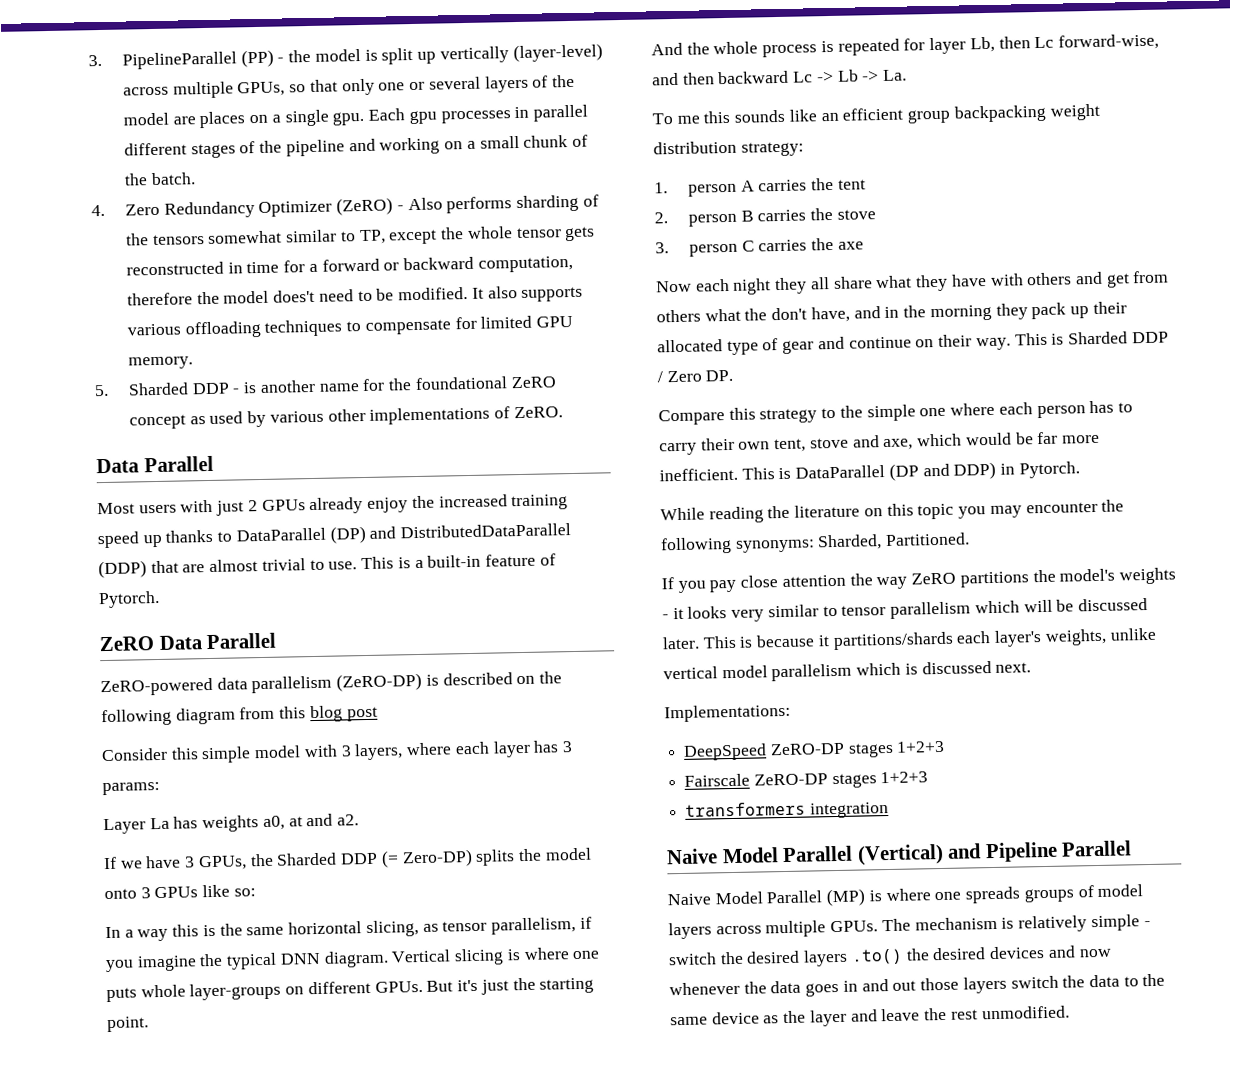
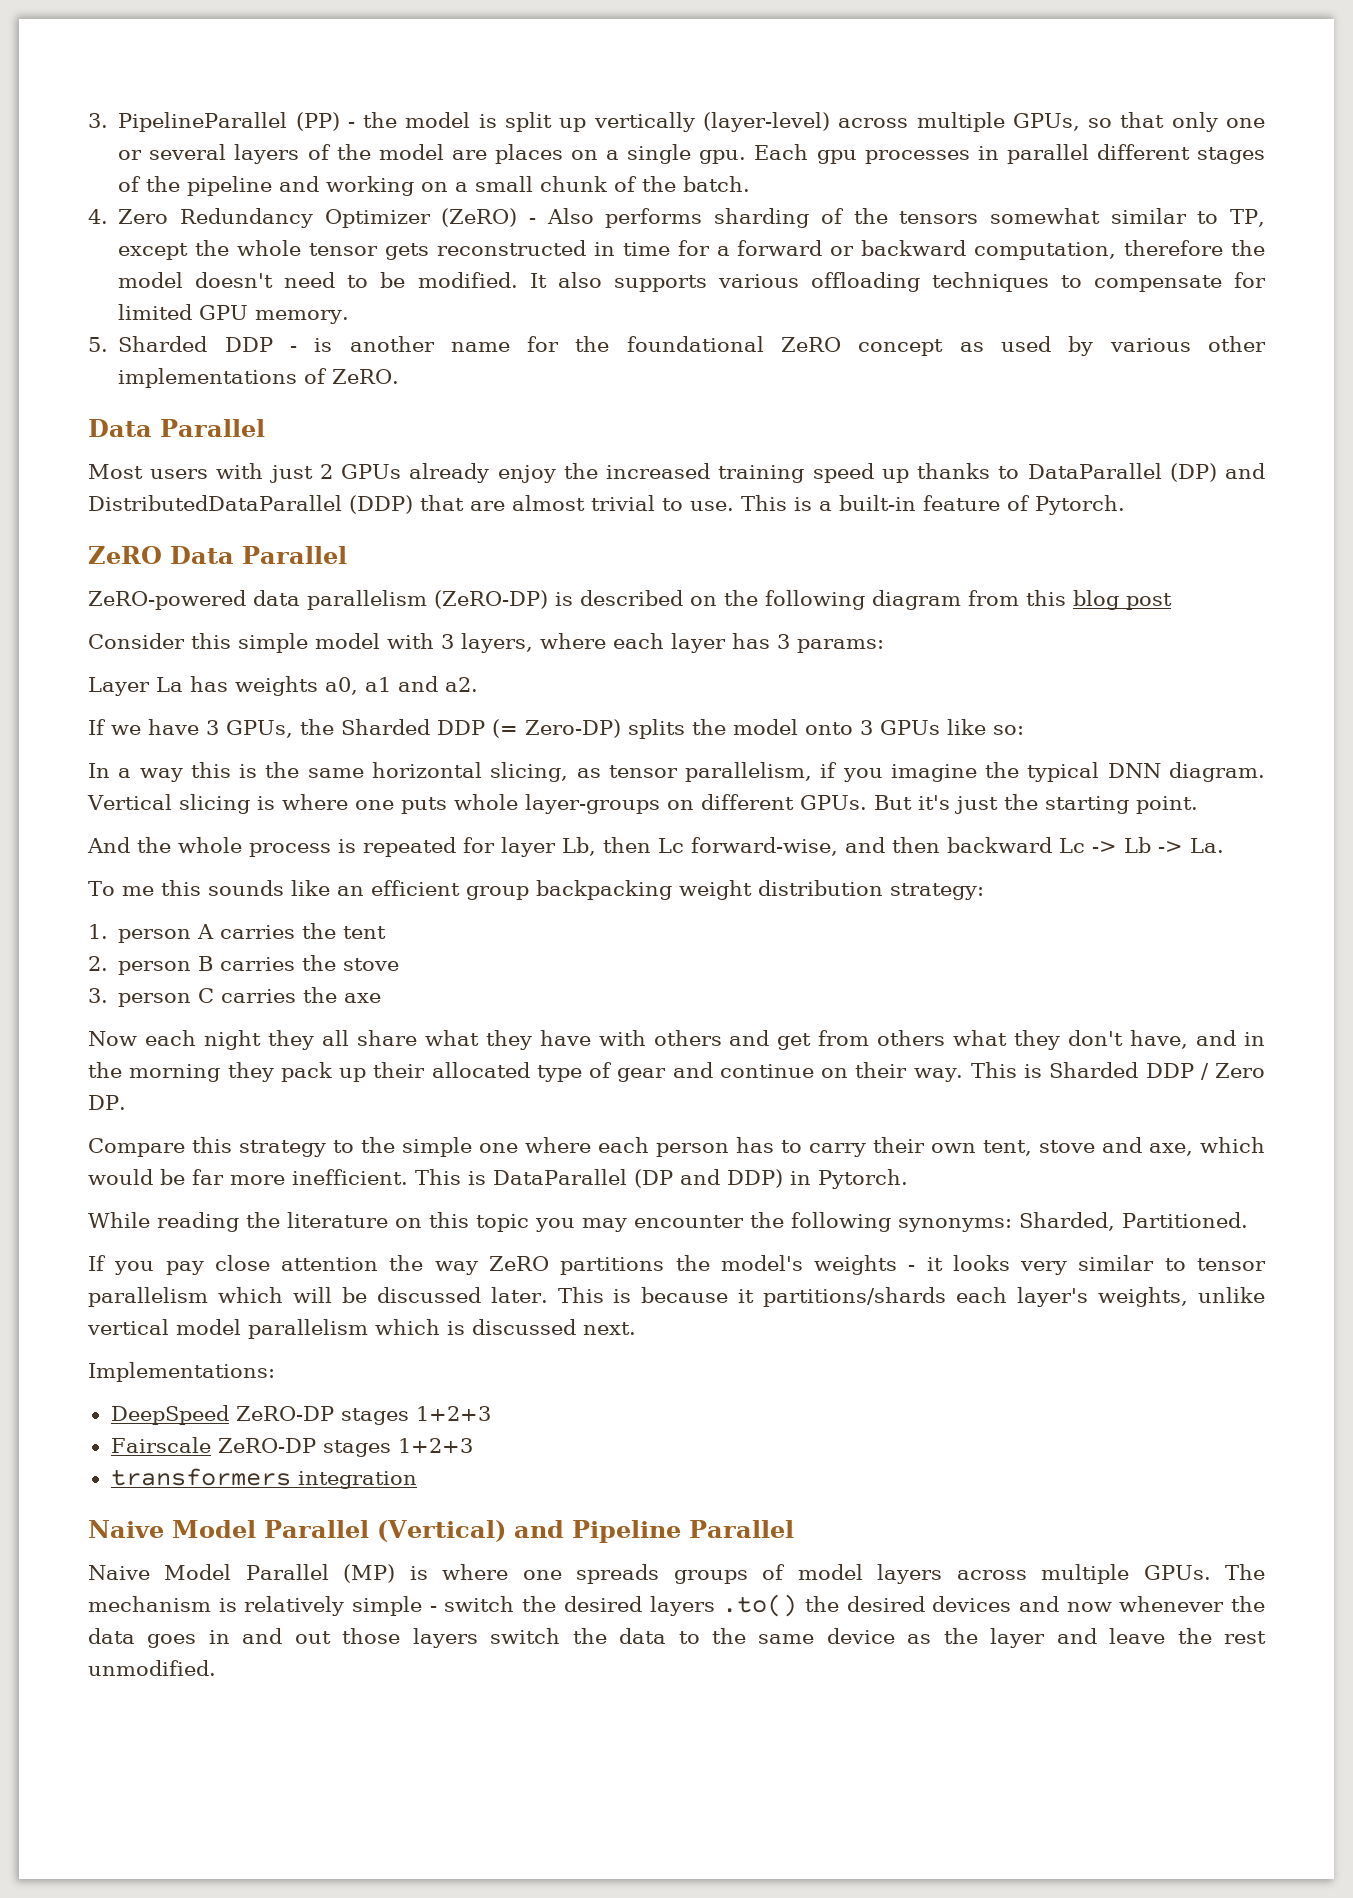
[273,289,316,303] does't -> [195,272,274,288] doesn't
[288,816,303,827] at -> [365,677,391,692] a1
[744,308,768,321] the -> [1014,1030,1061,1050] they

